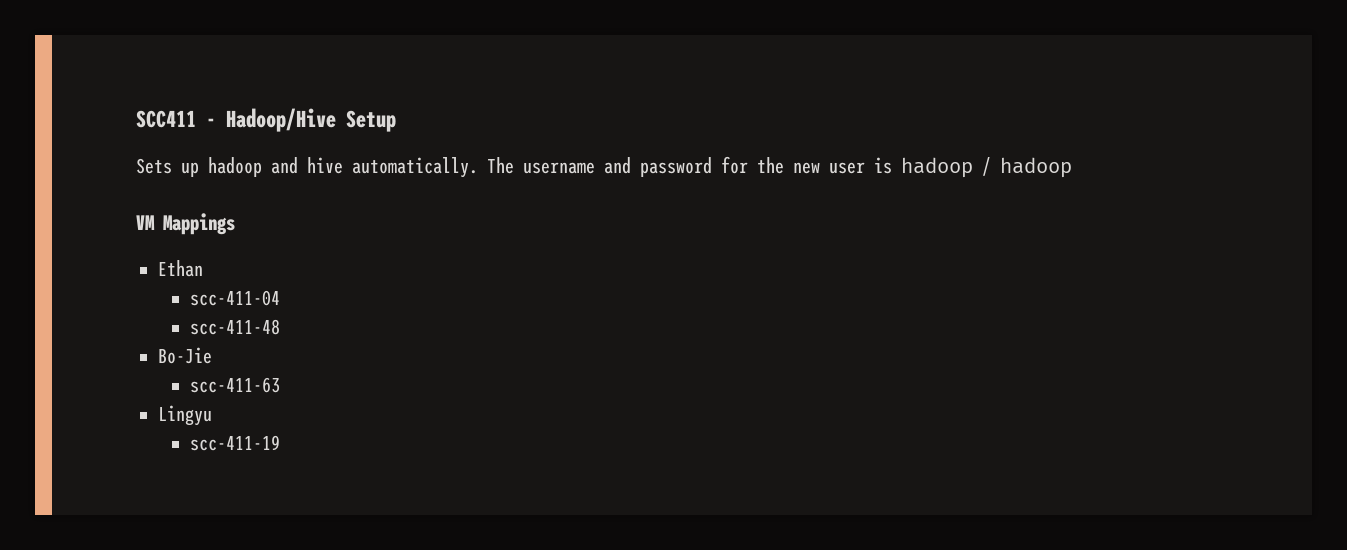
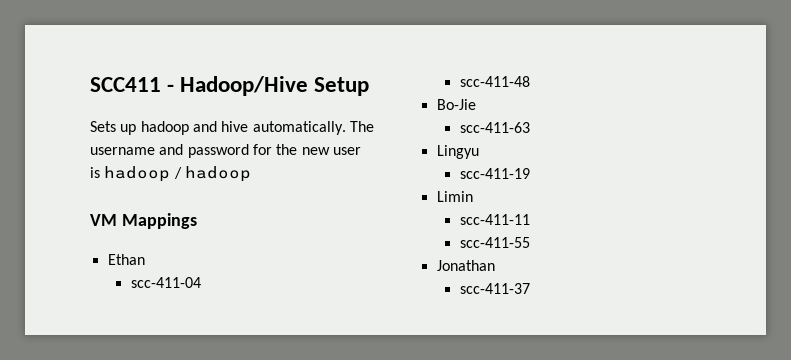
(280, 443) none -> [436,191,473,202] [459,214,530,225] [459,237,530,248] [436,260,495,271] [459,283,530,294] // Limin // scc-411-11 // scc-411-55 // Jonathan // scc-411-37

